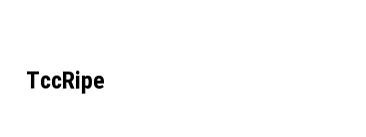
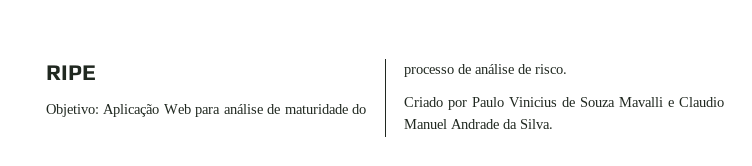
[25,70,105,94] TccRipe -> [46,65,96,80] [46,104,366,117] [404,64,567,77] [404,97,724,110] [404,119,553,129] RIPE // Objetivo: Aplicação Web para análise de maturidade do processo de análise de risco. // Criado por Paulo Vinicius de Souza Mavalli e Claudio Manuel Andrade da Silva.

